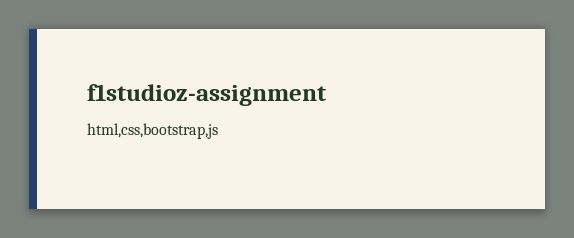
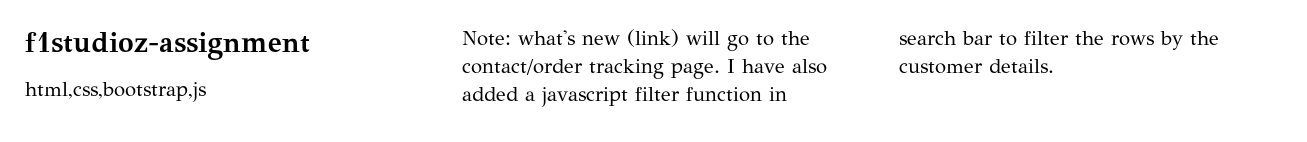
(218, 131) none -> [462,29,810,51] [462,59,827,79] [462,87,787,107] [899,31,1219,50] [899,59,1054,74] // Note: what's new (link) will go to the contact/order tracking page. I have also added a javascript filter function in search bar to filter the rows by the customer details.

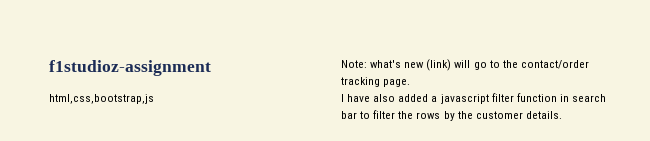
(720, 71) none -> (411, 83) //

